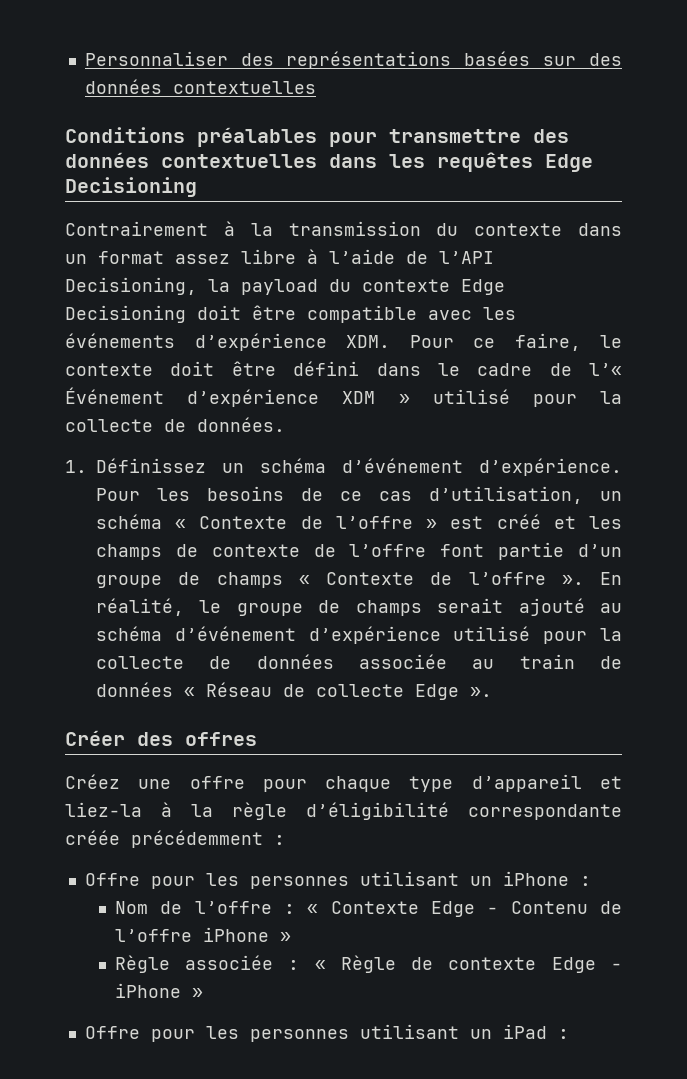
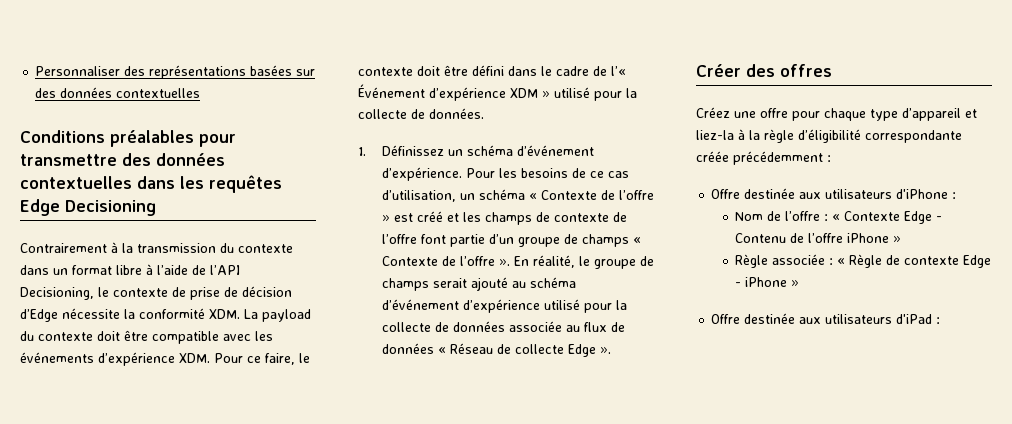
[175,254,230,264] assez -> (112, 270) none
[208,279,230,292] la -> [98,286,292,300] [20,308,258,322] le contexte de prise de décision d’Edge nécessite la conformité XDM. La
[461,279,505,295] [65,305,186,323] Edge Decisioning -> (93, 336) none
[519,654,575,669] train -> [583,322,607,332] flux
[150,871,569,889] pour les personnes utilisant un iPhone -> [744,188,949,199] destinée aux utilisateurs d'iPhone
[150,1024,547,1042] pour les personnes utilisant un iPad -> [744,313,933,324] destinée aux utilisateurs d'iPad

